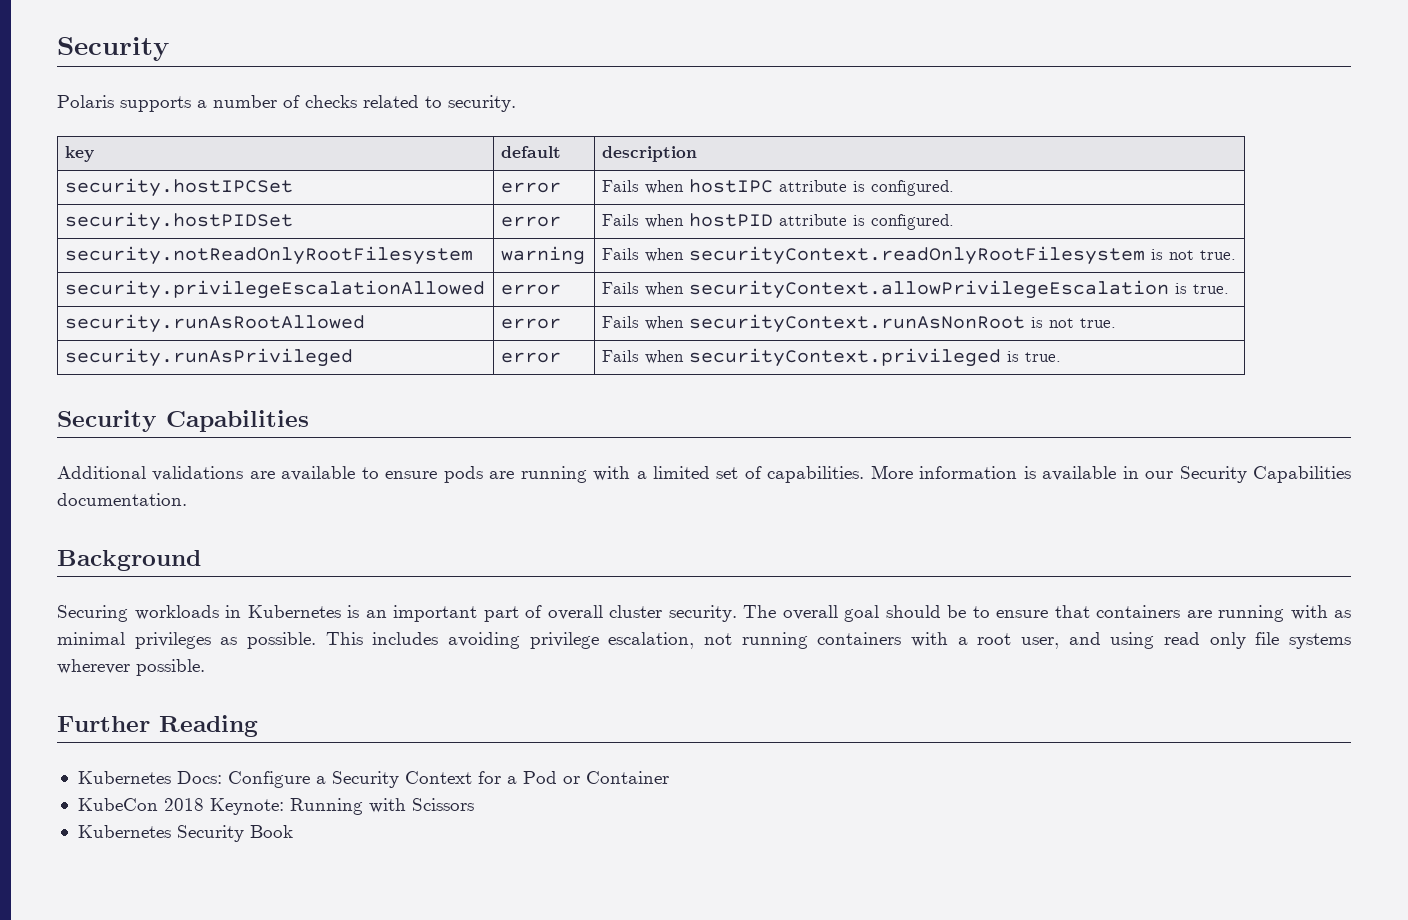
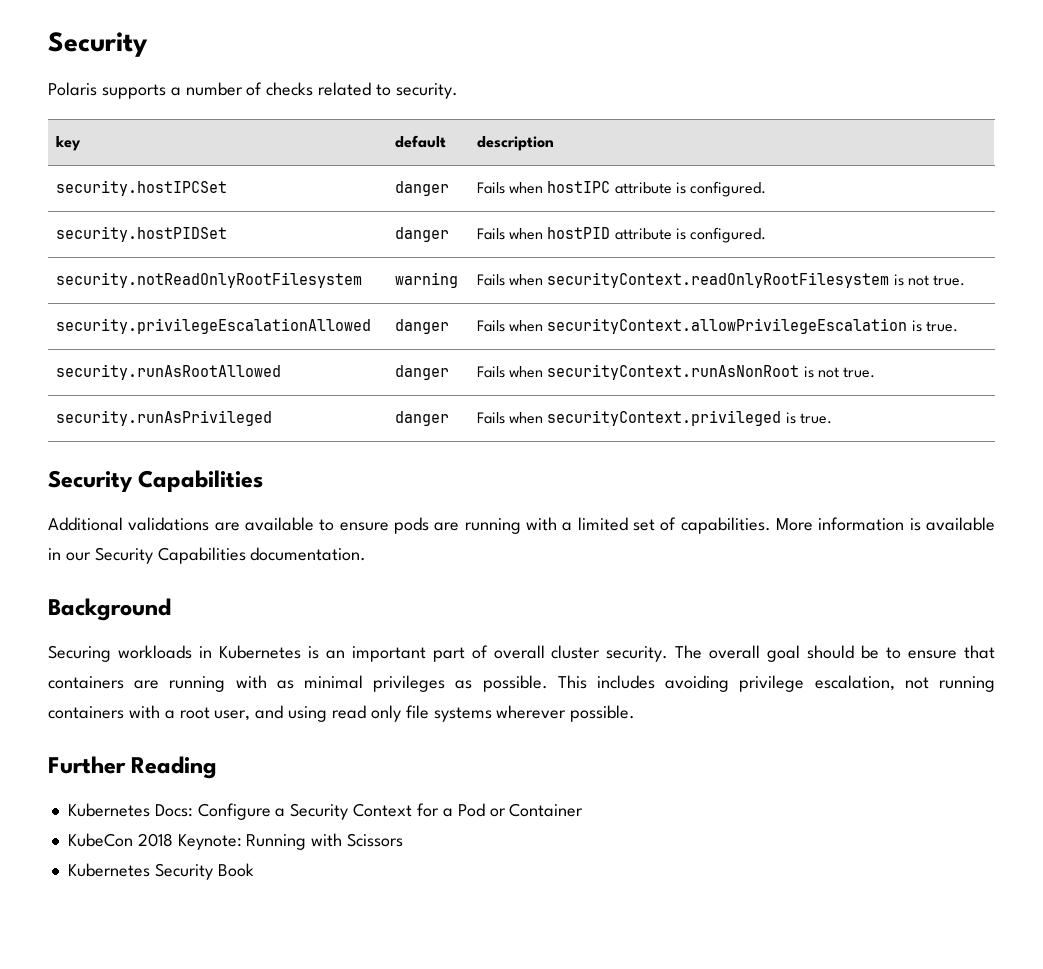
[500,182,561,193] error -> [394,181,449,196] danger
[500,216,561,227] error -> [394,227,449,242] danger
[500,284,561,295] error -> [394,319,449,334] danger
[500,318,561,329] error -> [394,365,449,380] danger
[500,352,561,363] error -> [394,411,449,426] danger

